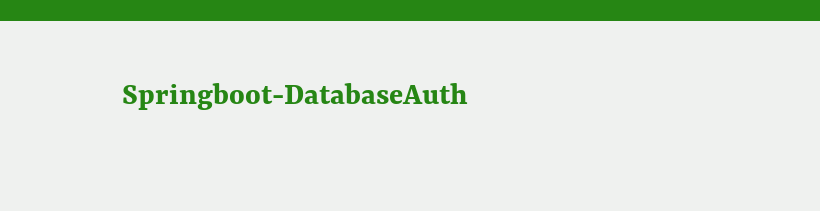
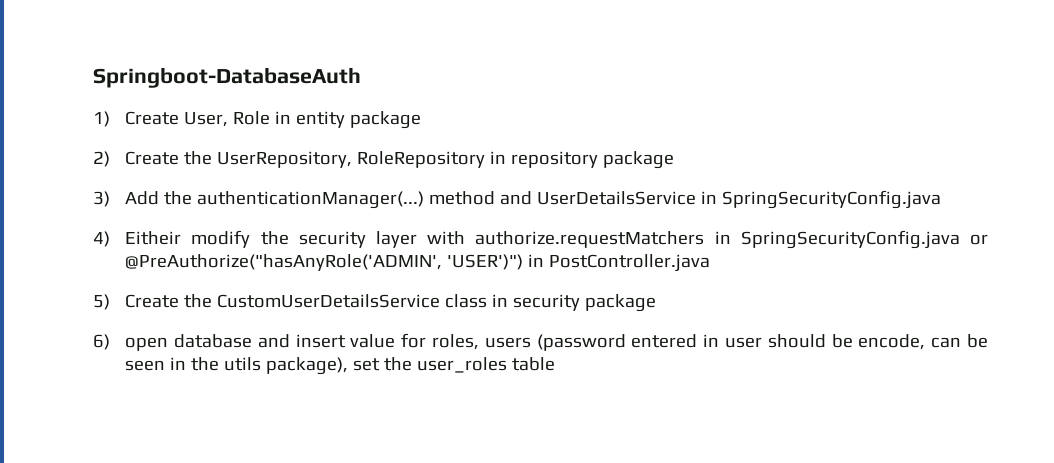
(468, 96) none -> [93,111,422,129] [93,151,675,169] [93,190,942,209] [93,230,989,249] [125,254,711,272] [93,294,657,312] [93,333,988,351] [125,357,556,375] // 1) Create User, Role in entity package // 2) Create the UserRepository, RoleRepository in repository package // 3) Add the authenticationManager(...) method and UserDetailsService in SpringSecurityConfig.java // 4) Eitheir modify the security layer with authorize.requestMatchers in SpringSecurityConfig.java or @PreAuthorize("hasAnyRole('ADMIN', 'USER')") in PostController.java // 5) Create the CustomUserDetailsService class in security package // 6) open database and insert value for roles, users (password entered in user should be encode, can be seen in the utils package), set the user_roles table

